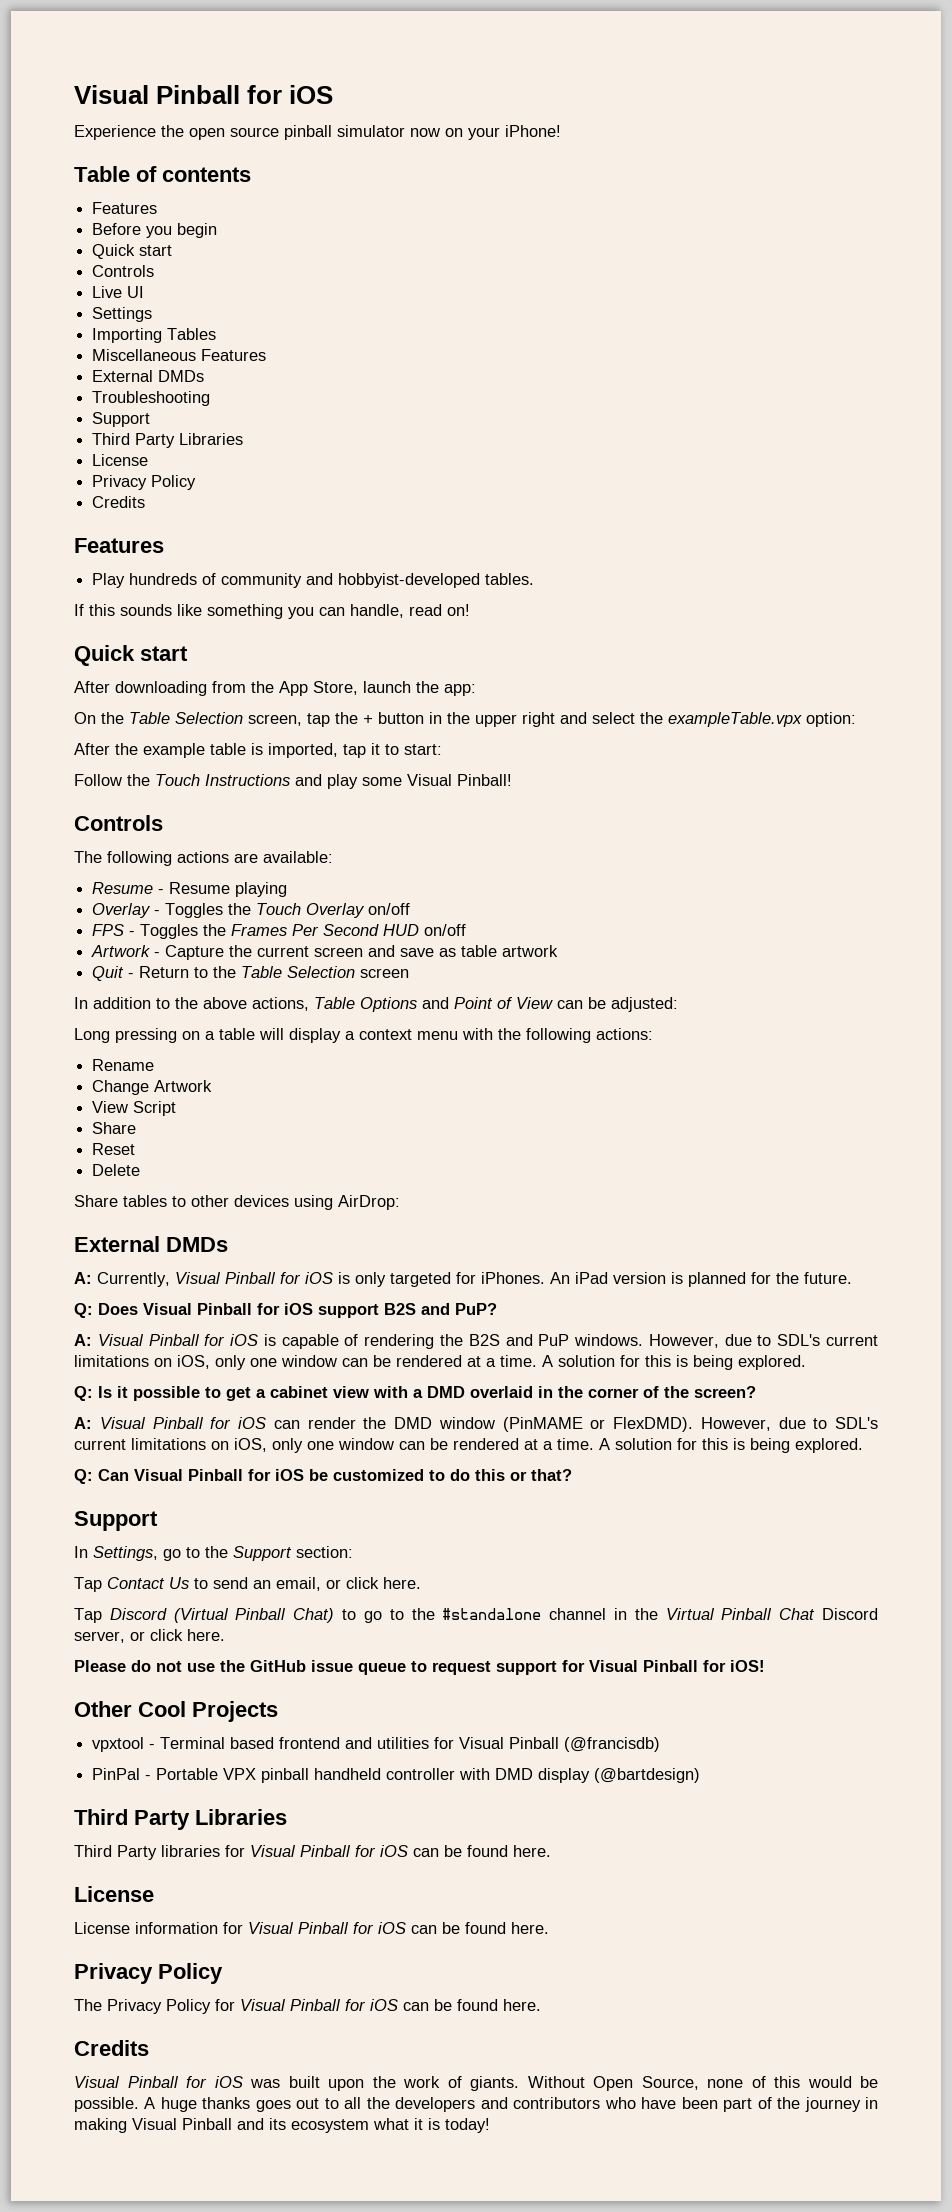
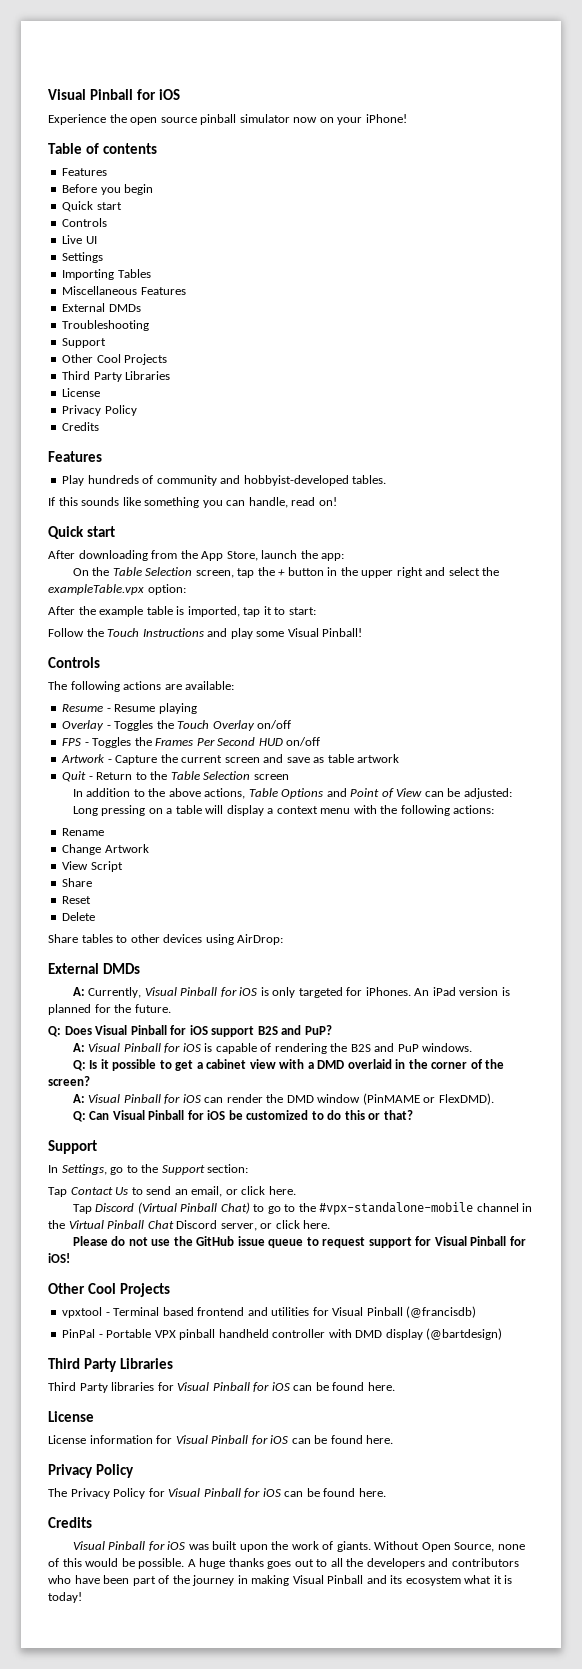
(151, 419) none -> [62,354,168,365] // Other Cool Projects
[648,1334,879,1348] [74,1355,806,1370] However, due to SDL's current limitations on iOS, only one window can be rendered at a time. A solution for this is being explored. -> (473, 1047) none
[700,1417,878,1431] [74,1438,863,1453] However, due to SDL's current limitations on iOS, only one window can be rendered at a time. A solution for this is being explored. -> (494, 1099) none
[442,1608,542,1620] #standalone -> [319,1202,474,1215] #vpx-standalone-mobile

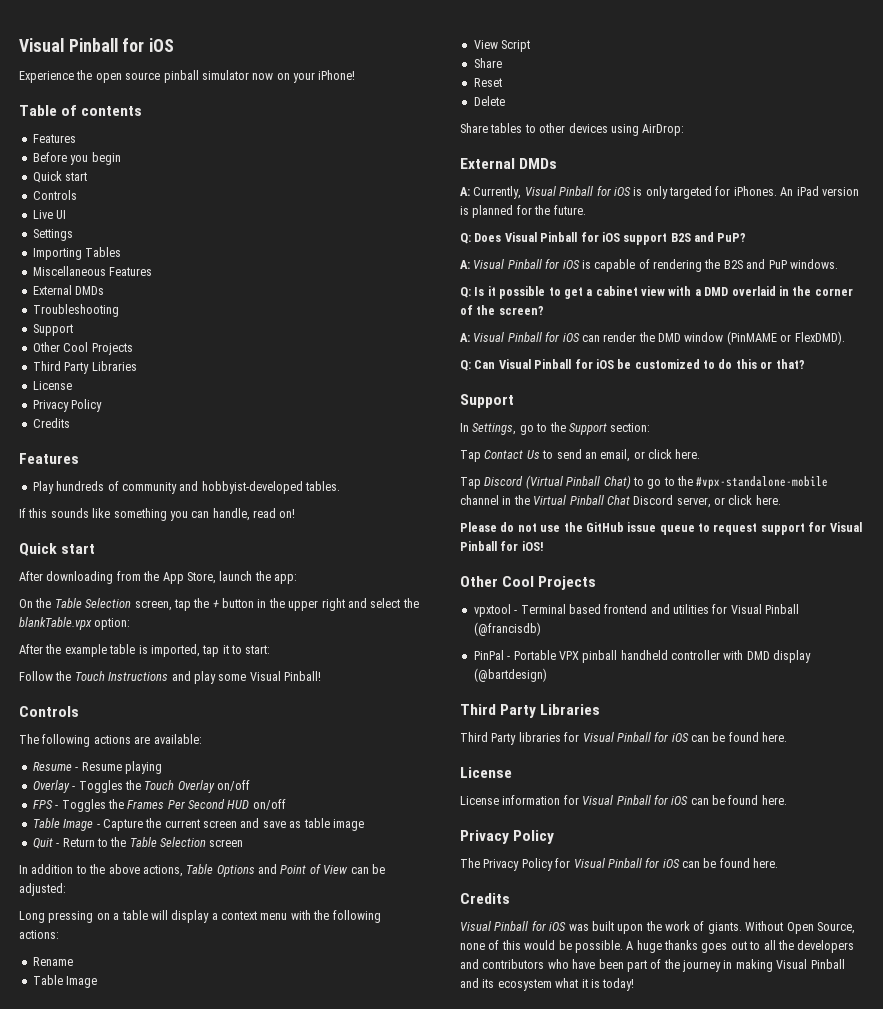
[48,584,144,595] exampleTable.vpx -> [19,617,92,630] blankTable.vpx
[61,754,106,763] Artwork -> [32,818,94,831] Table Image
[357,754,400,763] artwork -> [332,819,364,831] image
[62,844,149,855] Change Artwork -> [32,975,98,988] Table Image

